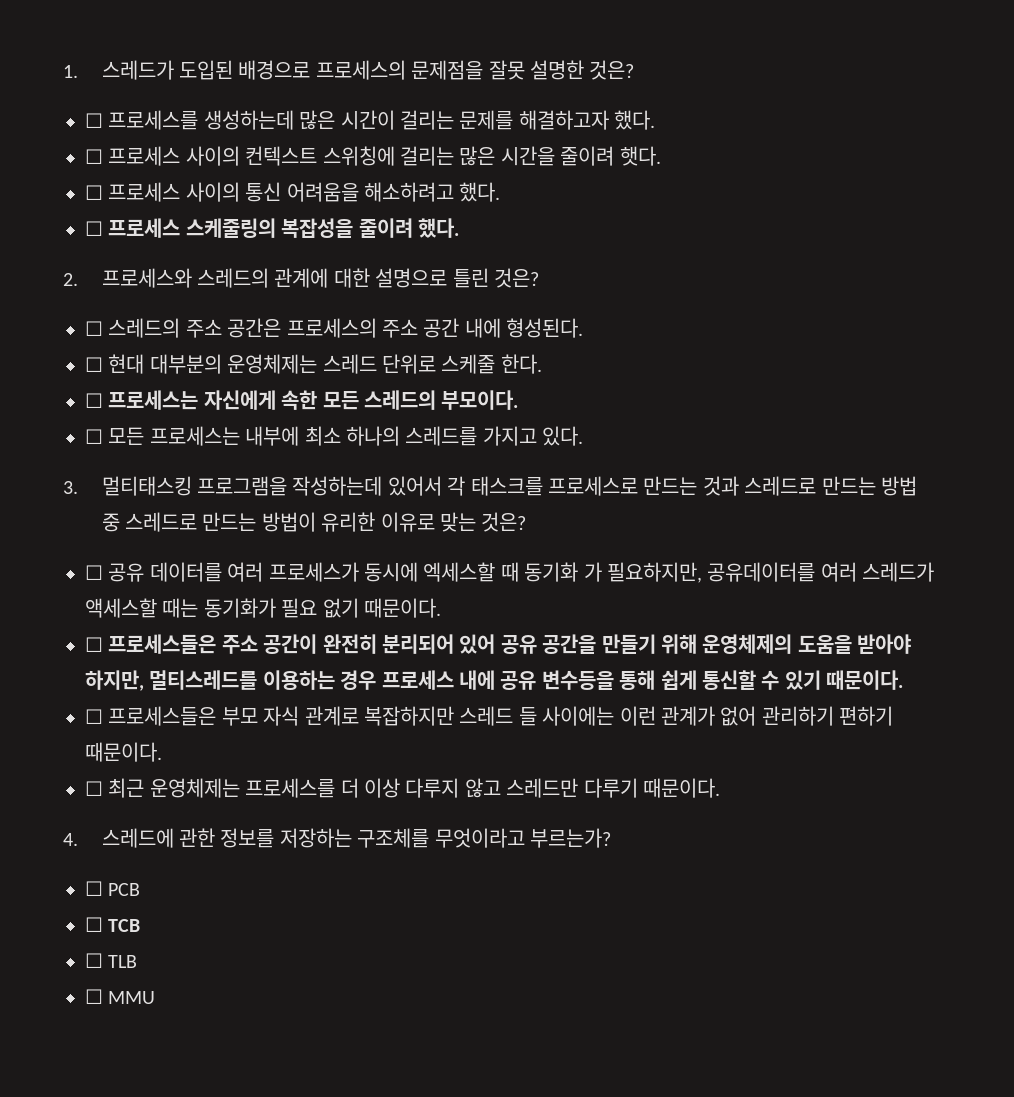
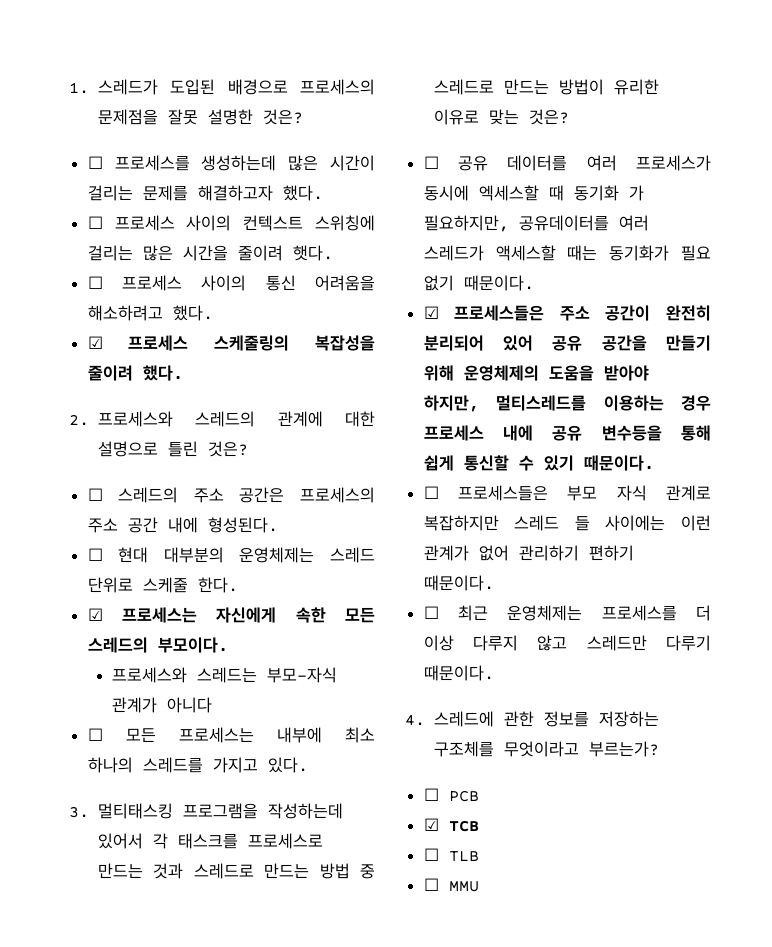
[85,221,103,236] ☐ -> [87,336,103,349] ☑
[85,393,103,408] ☐ -> [87,608,103,621] ☑
(519, 400) none -> [111,667,337,683] [111,697,212,713] // 프로세스와 스레드는 부모-자식 관계가 아니다
[85,637,103,652] ☐ -> [423,306,439,319] ☑
[85,917,103,932] ☐ -> [423,818,439,831] ☑

